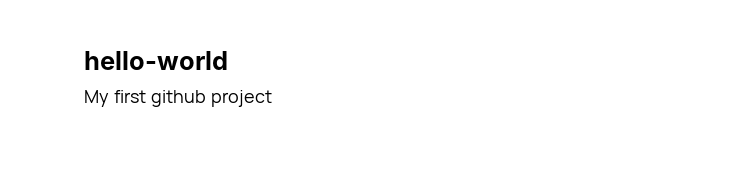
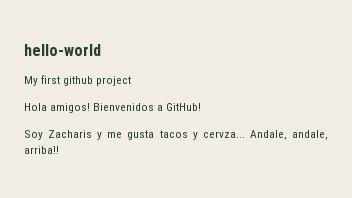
(272, 98) none -> [24,103,202,113] [24,130,328,140] [24,146,59,154] // Hola amigos! Bienvenidos a GitHub! // Soy Zacharis y me gusta tacos y cervza... Andale, andale, arriba!!

